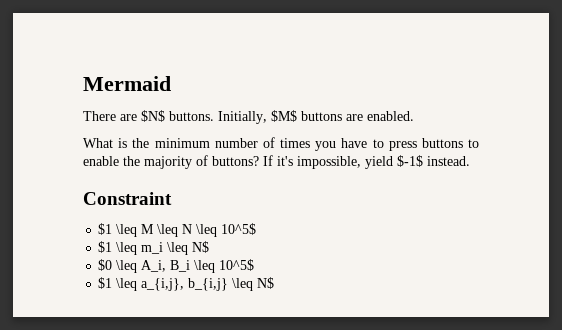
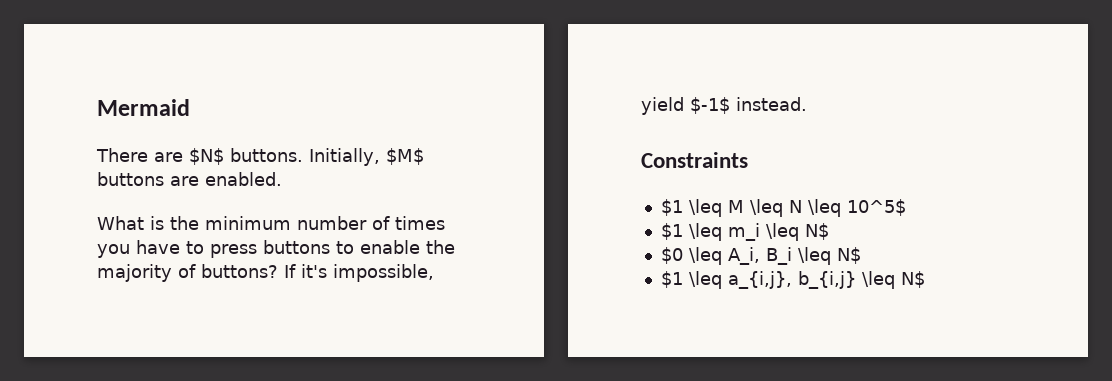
[83,192,172,205] Constraint -> [641,152,748,168] Constraints
[219,259,255,271] 10^5$ -> [836,247,861,264] N$

